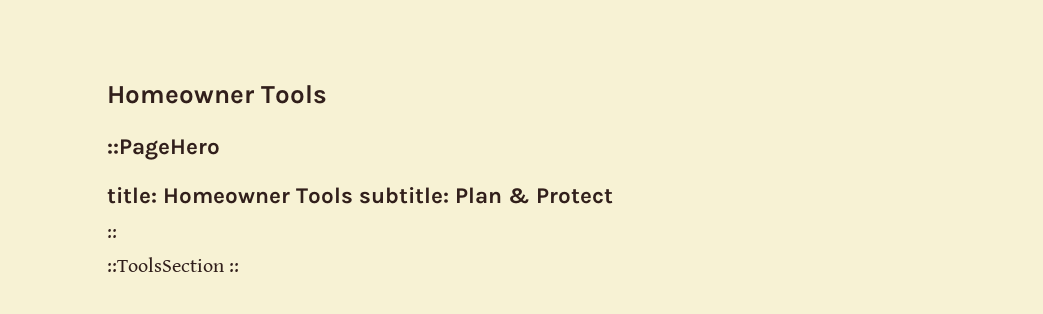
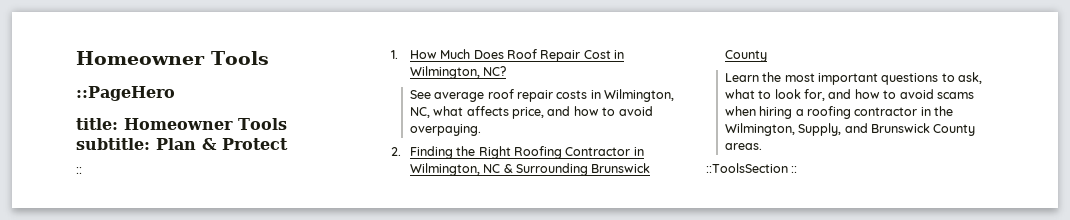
(117, 233) none -> [391,49,625,62] [409,66,507,79] [409,89,675,102] [409,106,653,119] [409,124,481,136] [391,146,644,159] [409,163,651,176] [724,50,767,62] [724,72,983,85] [724,89,974,101] [724,106,954,119] [724,123,976,136] [724,143,762,150] // 1. How Much Does Roof Repair Cost in Wilmington, NC? // See average roof repair costs in Wilmington, NC, what affects price, and how to avoid overpaying. // 2. Finding the Right Roofing Contractor in Wilmington, NC & Surrounding Brunswick County // Learn the most important questions to ask, what to look for, and how to avoid scams when hiring a roofing contractor in the Wilmington, Supply, and Brunswick County areas.

